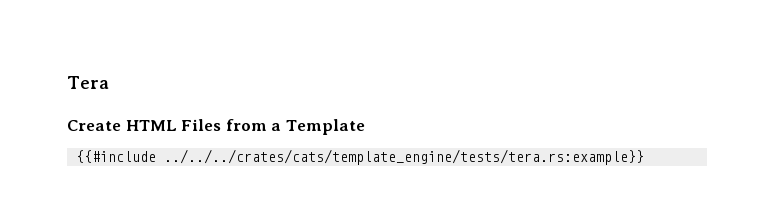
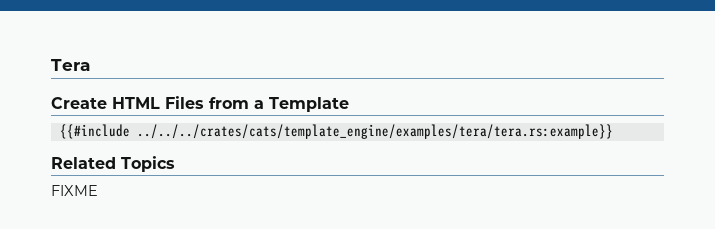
[164,149,645,165] ../../../crates/cats/template_engine/tests/tera.rs:example}} -> [136,124,613,139] [51,156,175,172] [51,185,98,196] ../../../crates/cats/template_engine/examples/tera/tera.rs:example}} // Related Topics // FIXME

